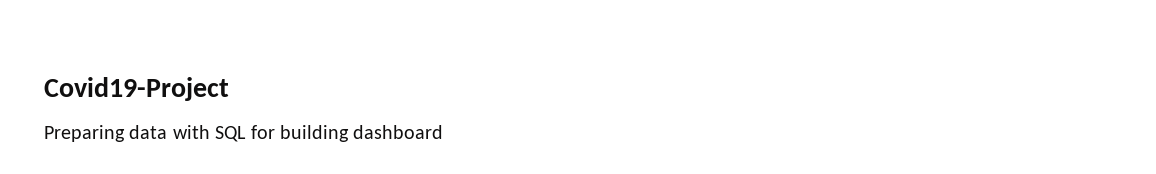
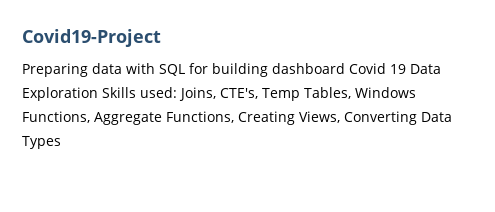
(444, 132) none -> [349,63,441,74] [22,87,416,101] [22,111,452,125] [22,136,61,149] Covid 19 Data Exploration Skills used: Joins, CTE's, Temp Tables, Windows Functions, Aggregate Functions, Creating Views, Converting Data Types

